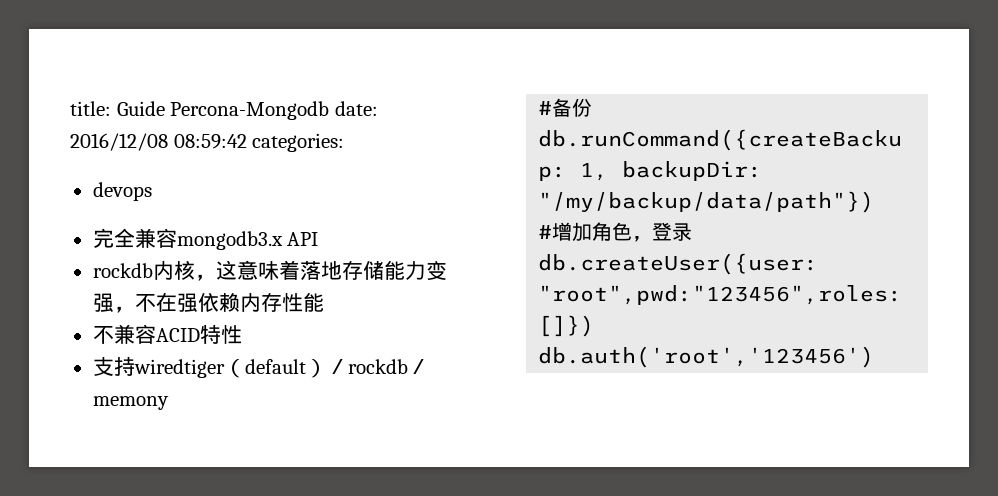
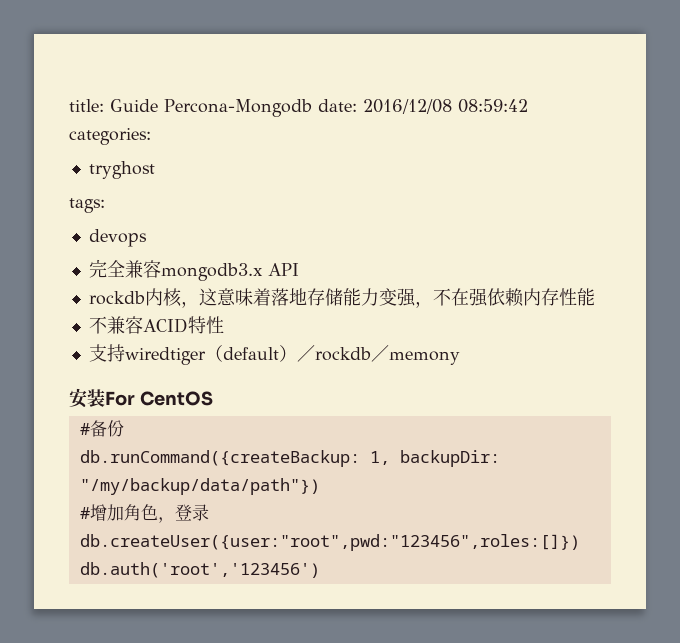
(345, 142) none -> [88,161,155,179] [69,198,105,213] // tryghost // tags:
(169, 403) none -> [69,388,213,408] // 安装For CentOS

